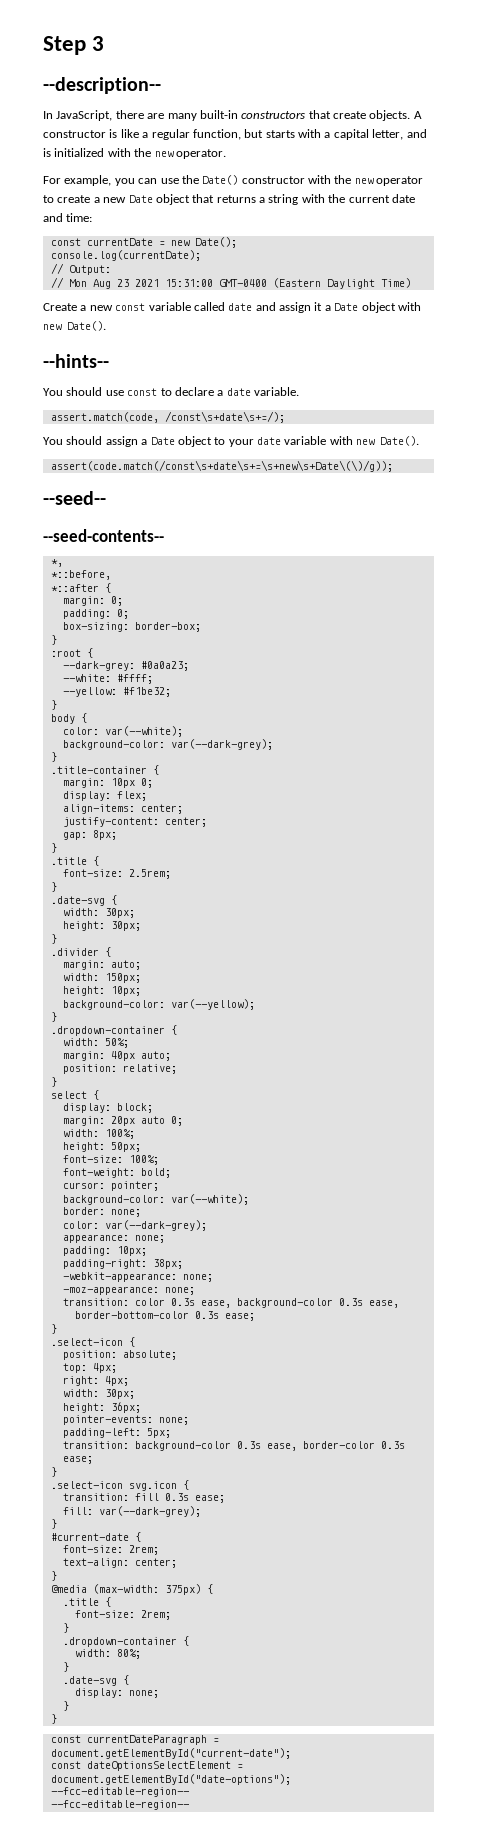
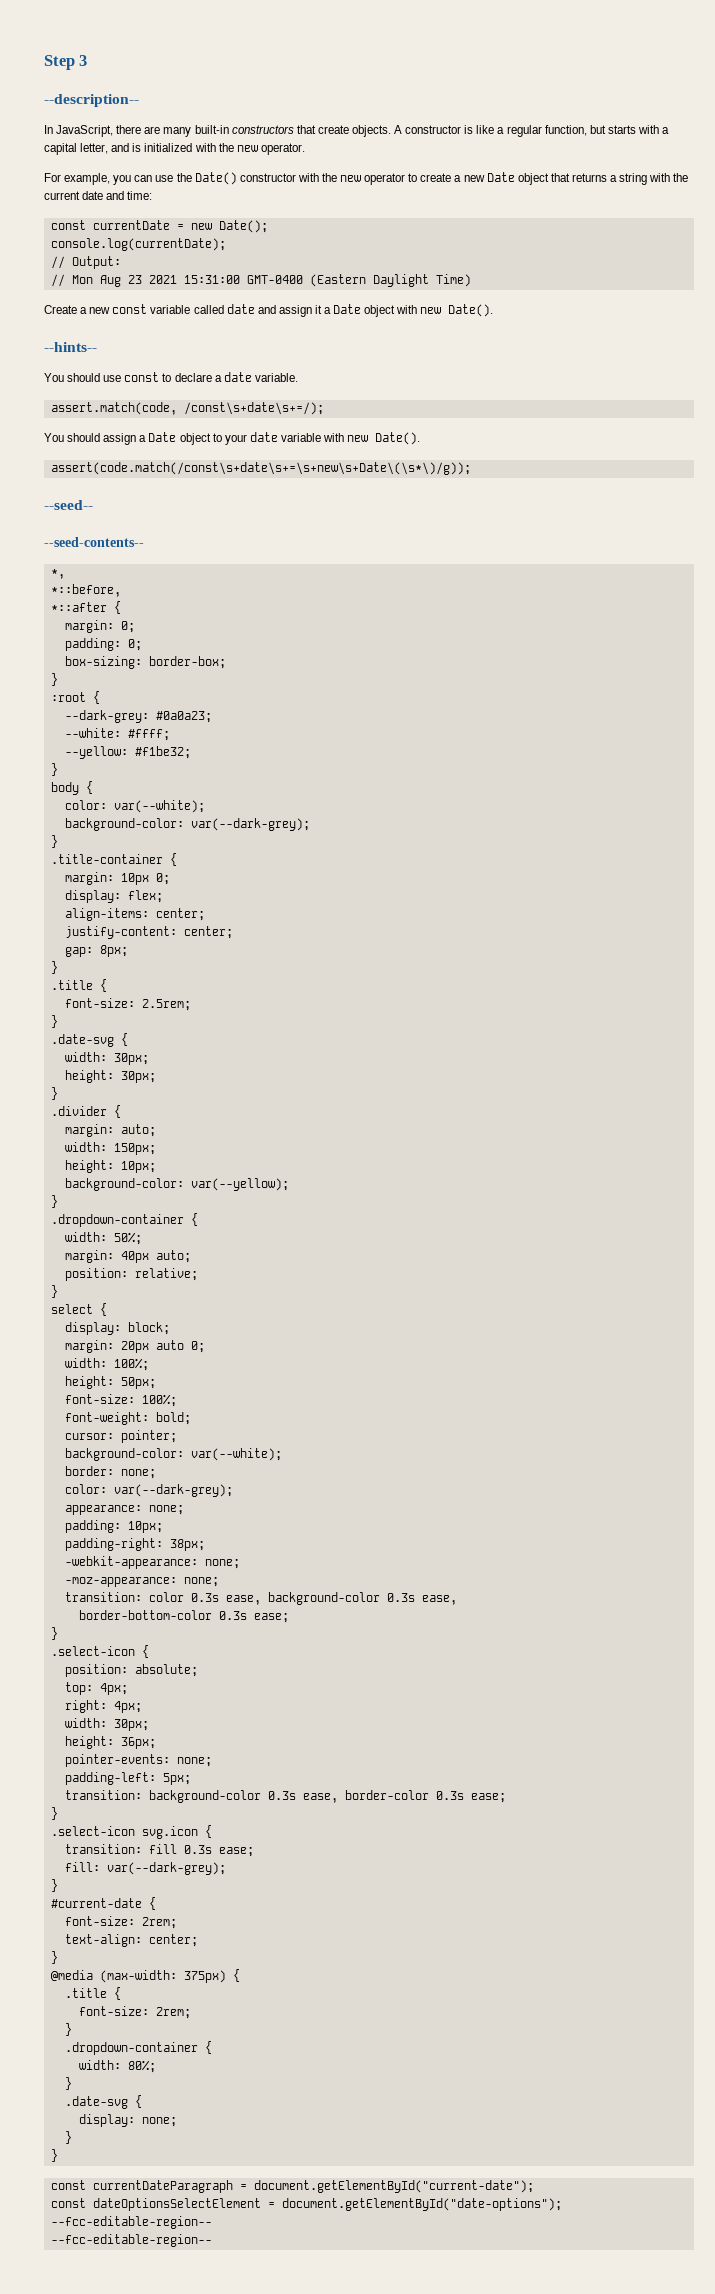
[50,460,393,472] assert(code.match(/const\s+date\s+=\s+new\s+Date\(\)/g)); -> [50,462,471,475] assert(code.match(/const\s+date\s+=\s+new\s+Date\(\s*\)/g));

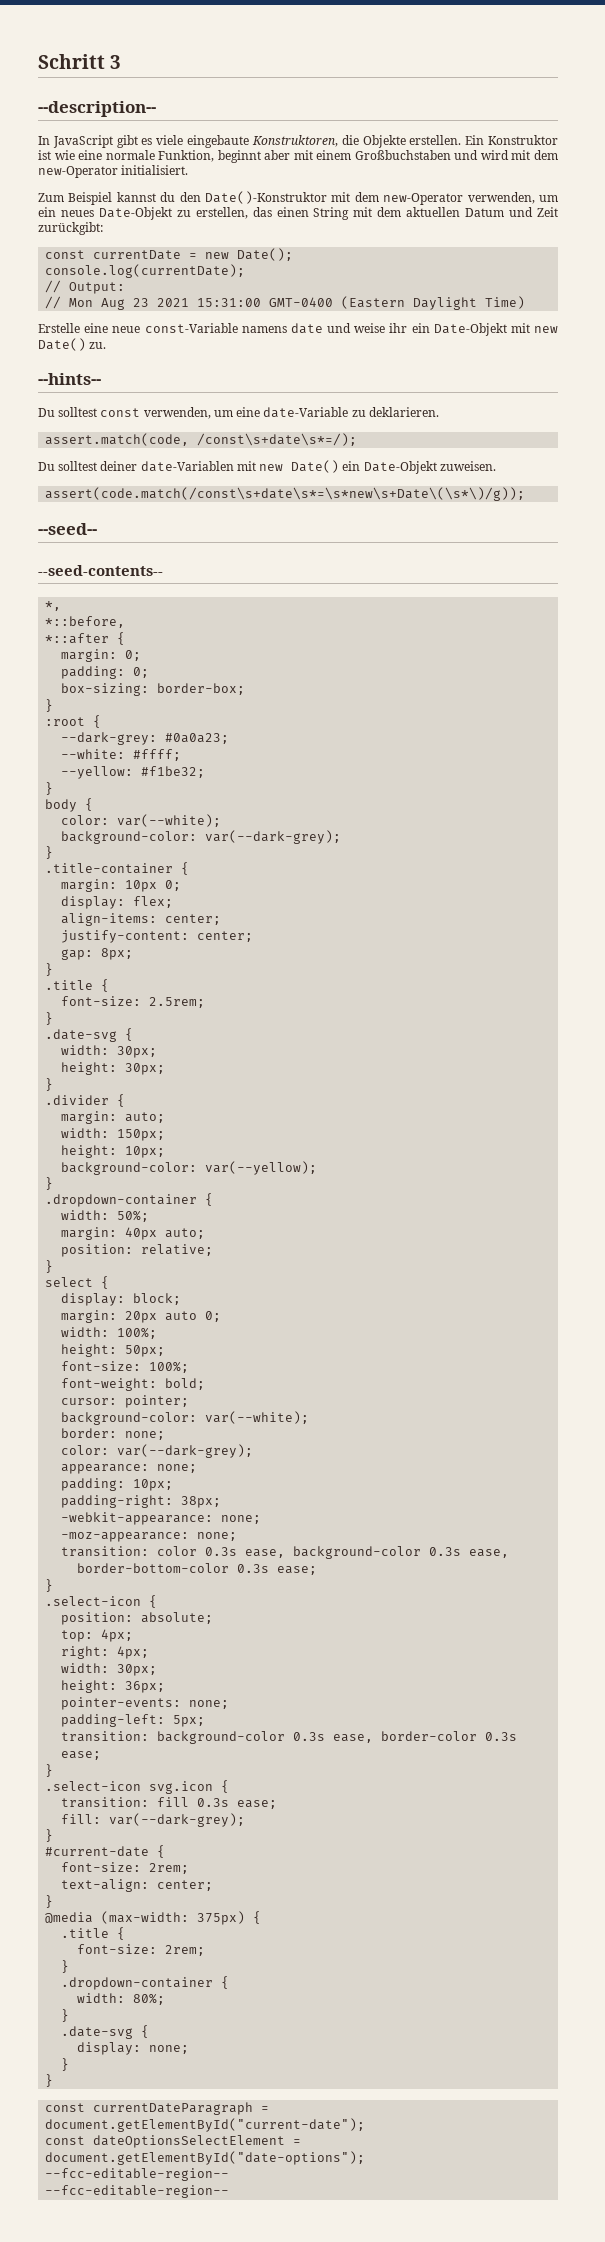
[44,55,75,70] Step -> [38,54,105,69] Schritt
[56,125,670,137] [44,143,305,155] [44,172,689,185] [44,191,153,200] JavaScript, there are many built-in constructors that create objects. A constructor is like a regular function, but starts with a capital letter, and is initialized with the new operator. // For example, you can use the Date() constructor with the new operator to create a new Date object that returns a string with the current date and time: -> [52,135,558,148] [38,150,558,163] [38,165,189,178] [38,191,558,205] [38,207,558,220] [38,222,103,235] JavaScript gibt es viele eingebaute Konstruktoren, die Objekte erstellen. Ein Konstruktor ist wie eine normale Funktion, beginnt aber mit einem Großbuchstaben und wird mit dem new-Operator initialisiert. // Zum Beispiel kannst du den Date()-Konstruktor mit dem new-Operator verwenden, um ein neues Date-Objekt zu erstellen, das einen String mit dem aktuellen Datum und Zeit zurückgibt:
[44,304,494,317] [44,342,97,352] [44,372,298,382] [50,402,324,415] [44,432,421,445] [50,462,471,475] Create a new const variable called date and assign it a Date object with new Date(). // --hints-- // You should use const to declare a date variable. // assert.match(code, /const\s+date\s+=/); // You should assign a Date object to your date variable with new Date(). // assert(code.match(/const\s+date\s+=\s+new\s+Date\(\s*\)/g)); -> [38,323,559,336] [38,338,107,351] [38,373,101,385] [38,407,439,419] [45,433,358,446] [38,460,496,474] [45,487,526,501] Erstelle eine neue const-Variable namens date und weise ihr ein Date-Objekt mit new Date() zu. // --hints-- // Du solltest const verwenden, um eine date-Variable zu deklarieren. // assert.match(code, /const\s+date\s*=/); // Du solltest deiner date-Variablen mit new Date() ein Date-Objekt zuweisen. // assert(code.match(/const\s+date\s*=\s*new\s+Date\(\s*\)/g));

